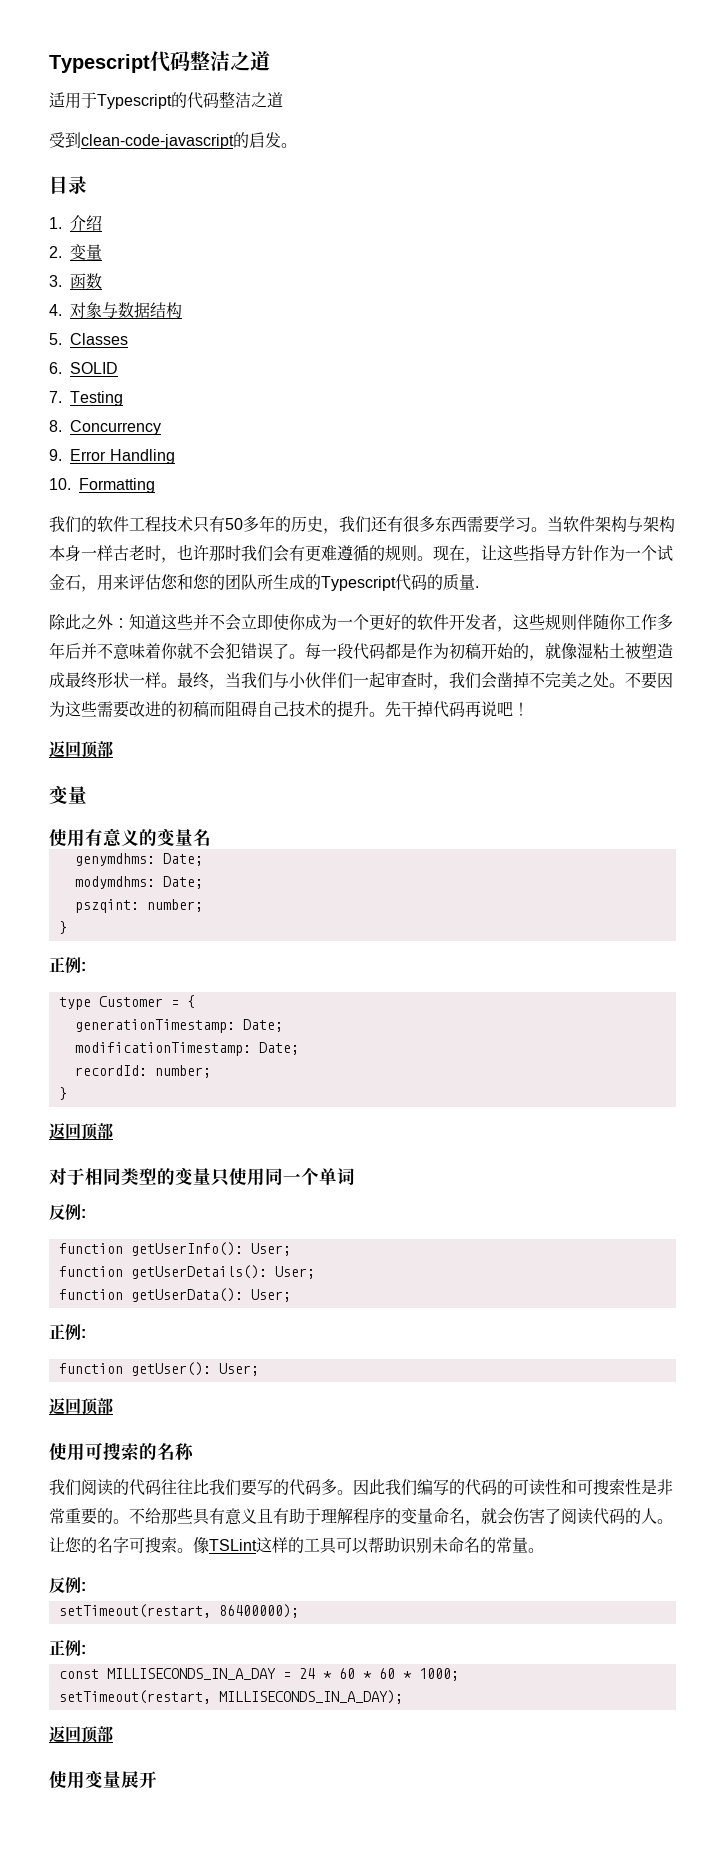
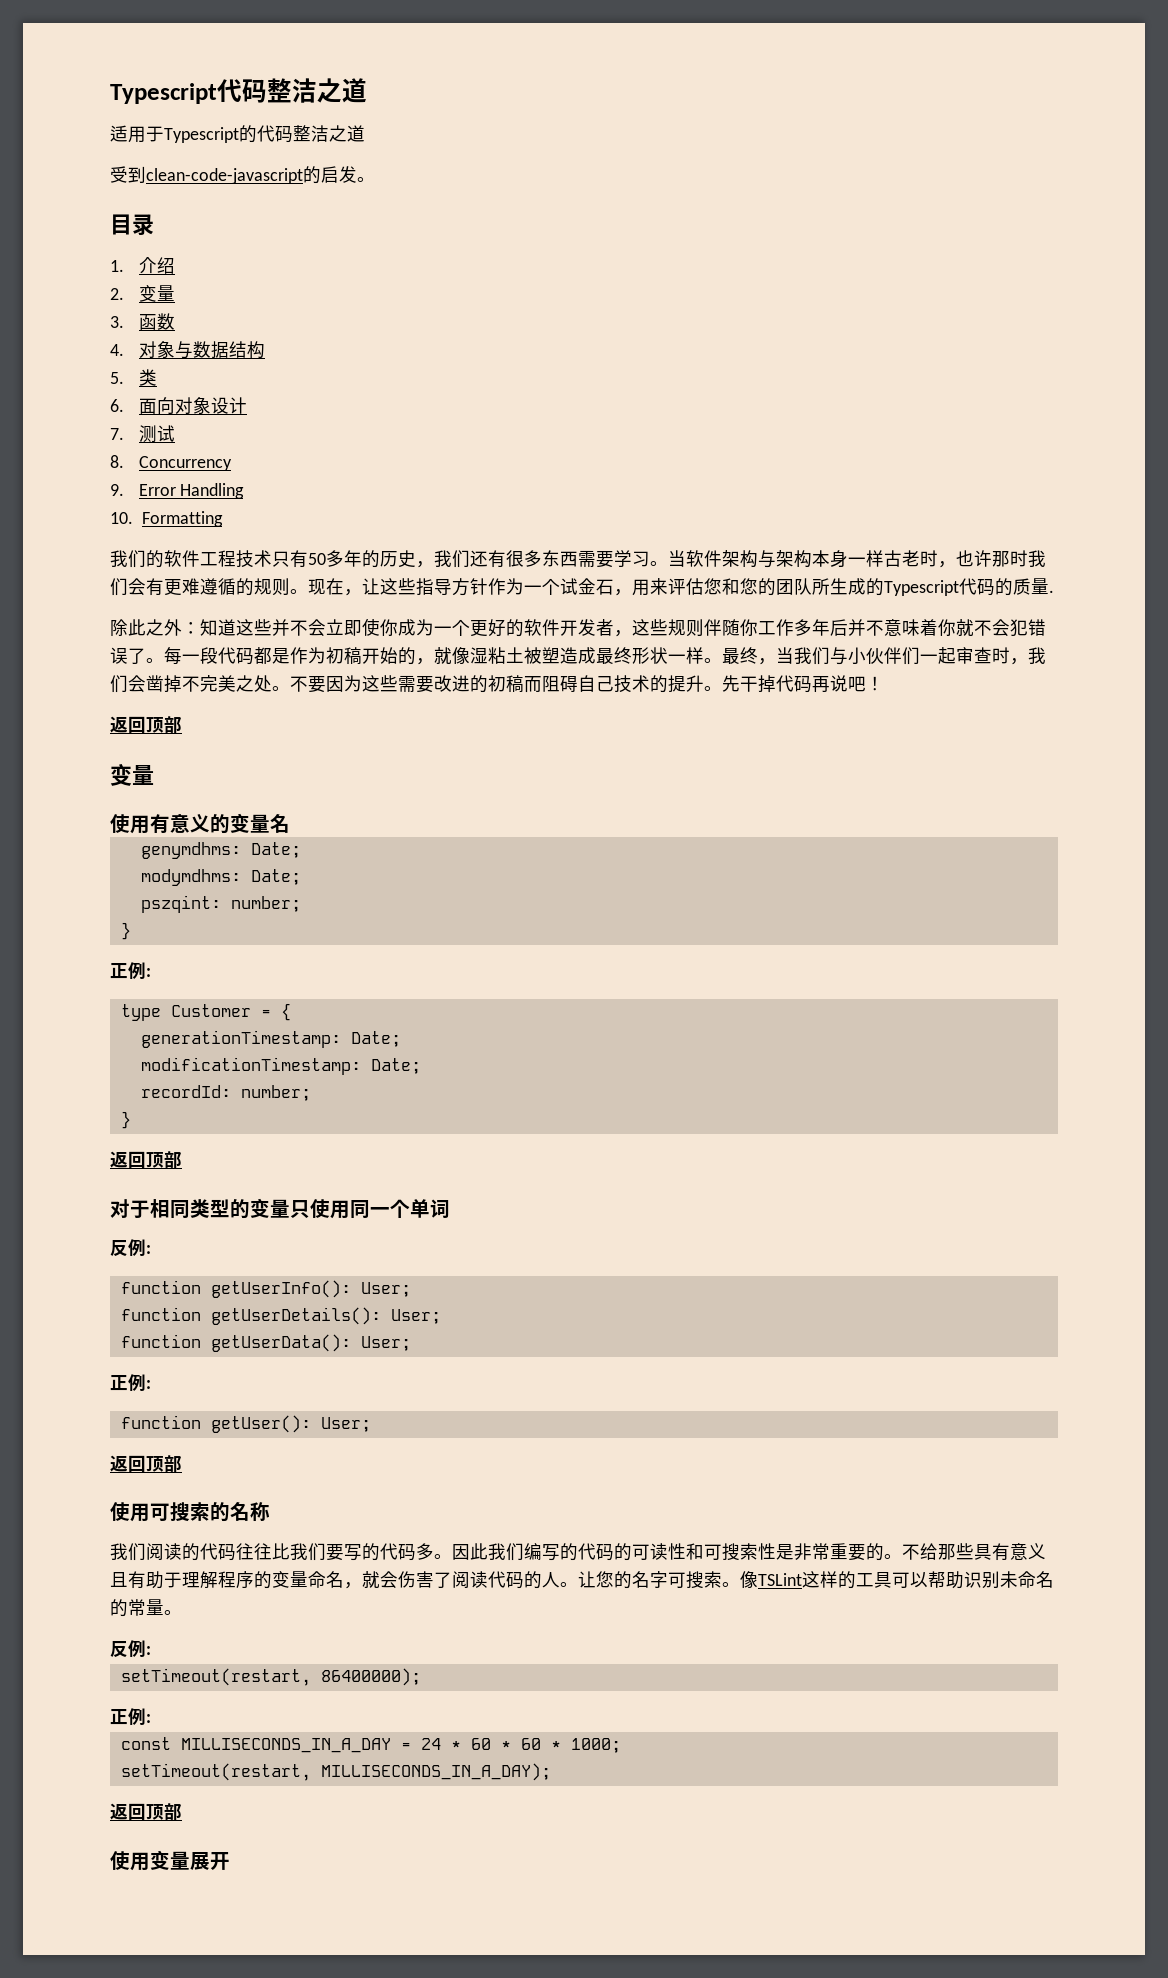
[70,333,129,345] Classes -> [138,369,157,386] 类
[70,362,119,374] SOLID -> [138,397,247,414] 面向对象设计
[70,391,124,406] Testing -> [138,425,175,443] 测试

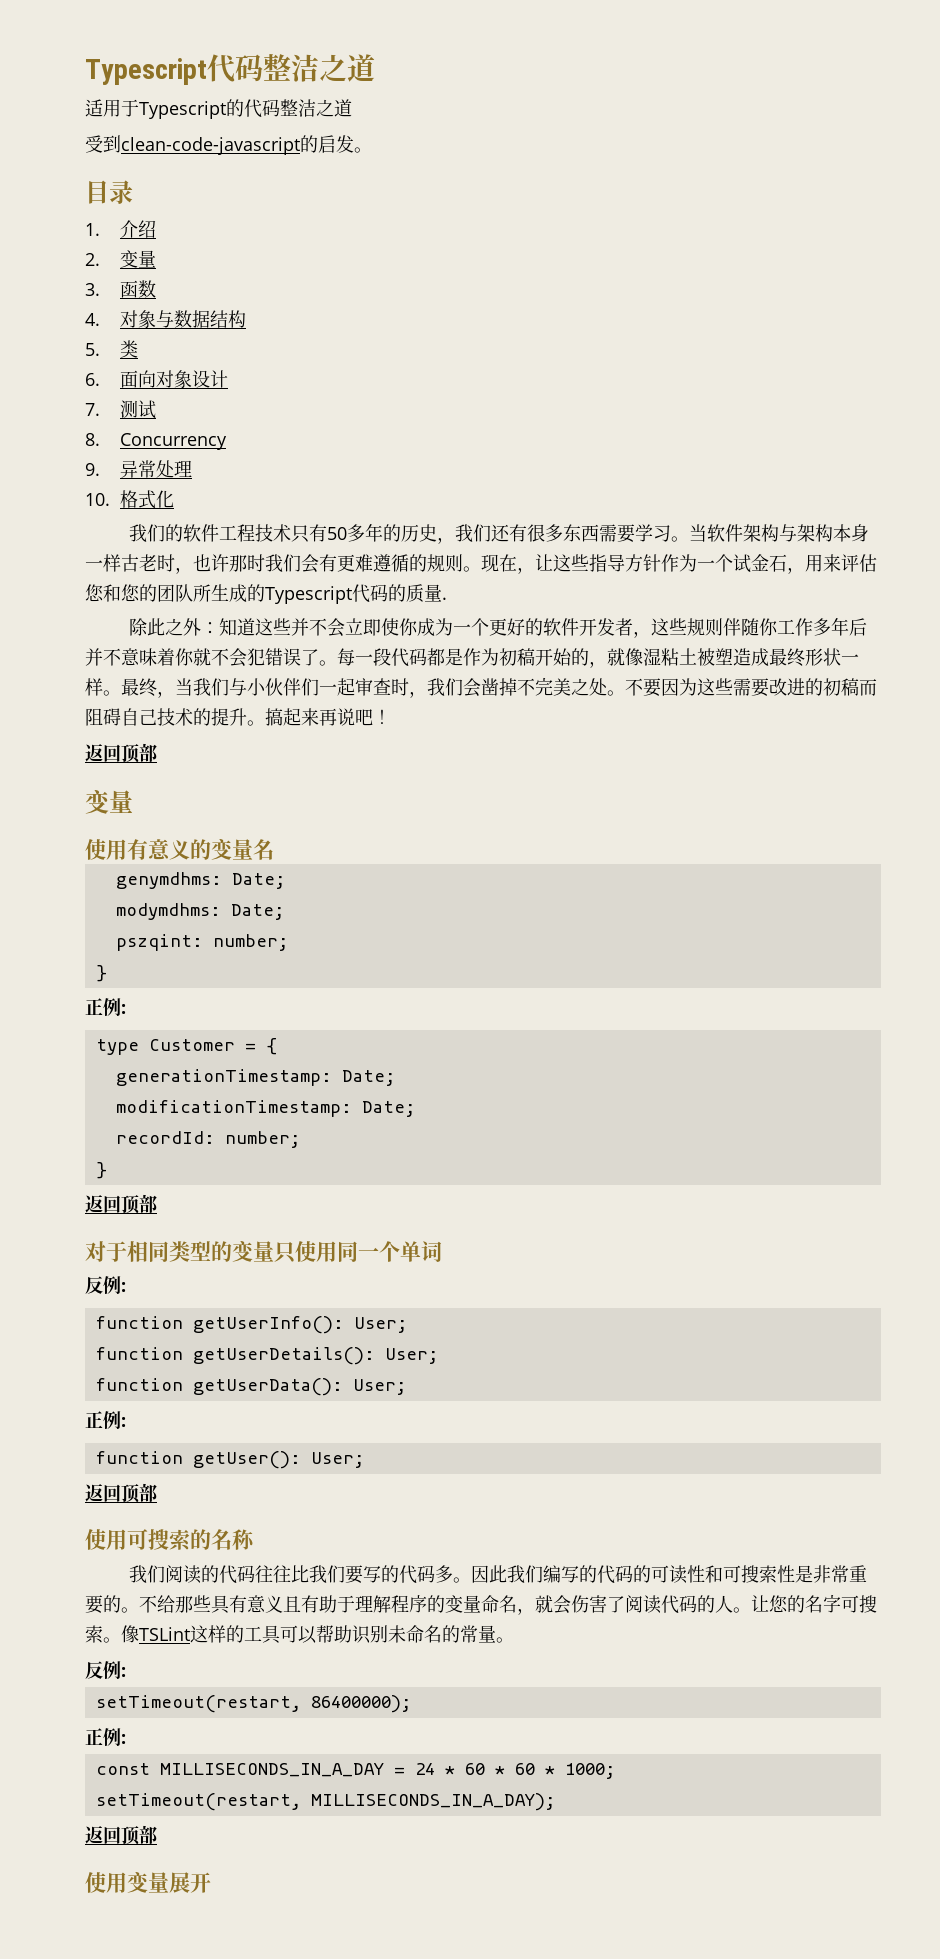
[138,483,245,499] Error Handling -> [119,460,192,478] 异常处理
[141,511,223,527] Formatting -> [119,490,174,509] 格式化
[722,675,812,693] 先干掉代码 -> [265,708,319,726] 搞起来

